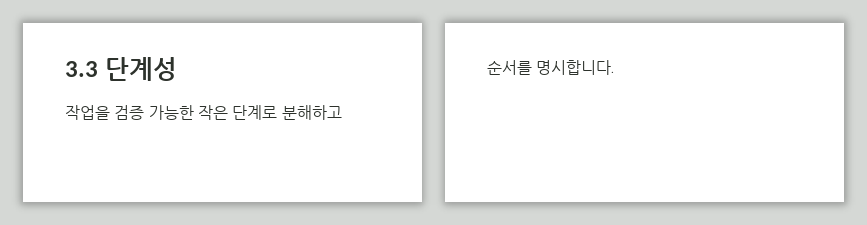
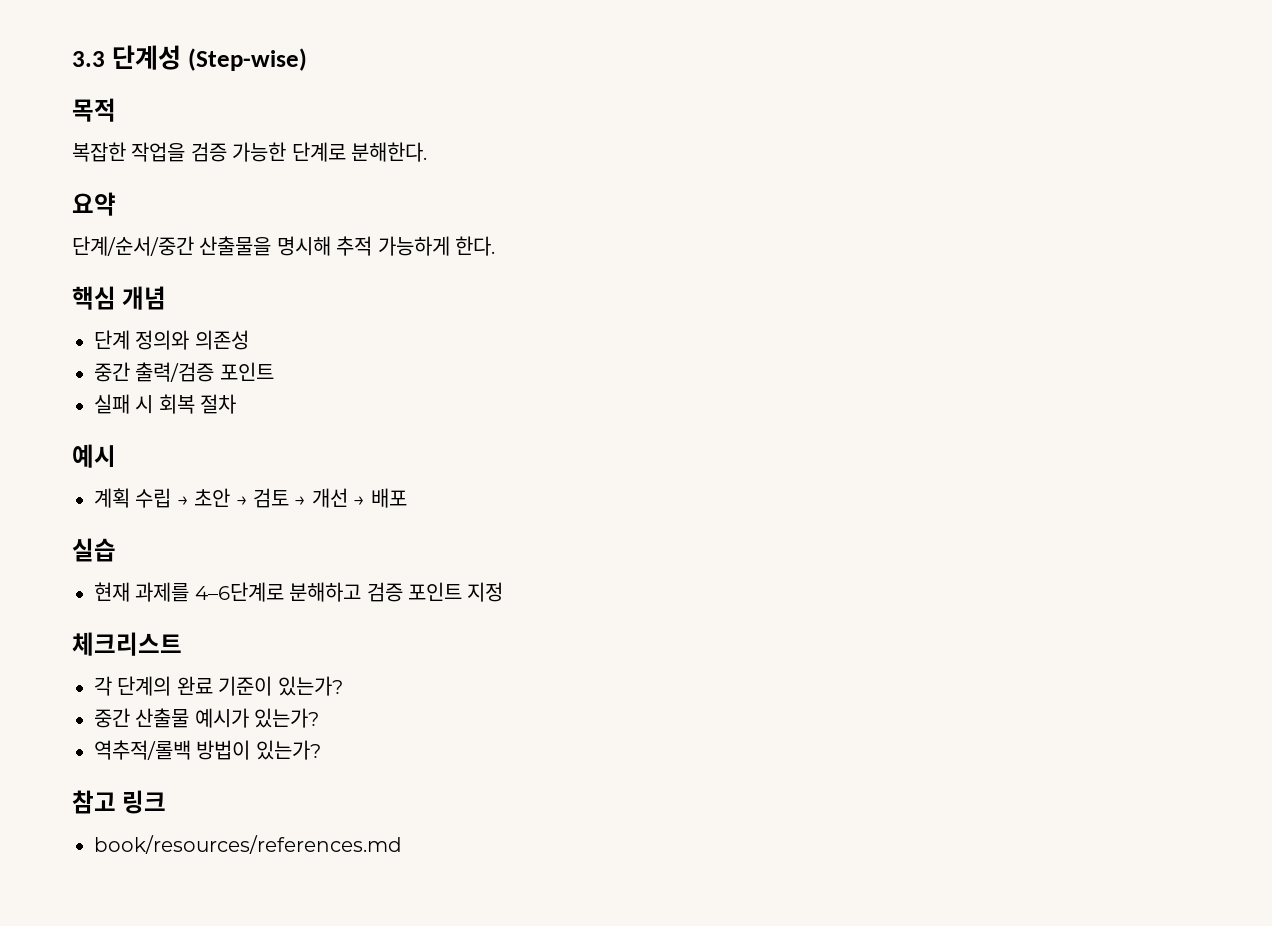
[65,105,342,120] [487,60,615,75] // 작업을 검증 가능한 작은 단계로 분해하고 순서를 명시합니다. -> [187,48,307,71] [72,98,116,122] [72,142,427,162] [72,192,116,216] [72,236,495,256] [72,286,167,310] [94,330,249,350] [94,362,274,382] [94,394,237,414] [72,444,116,468] [94,488,407,508] [72,538,116,562] [94,582,504,602] [72,632,182,656] [94,676,343,696] [94,708,320,728] [94,740,321,760] [72,790,167,814] [94,835,402,854] (Step-wise) // 목적 // 복잡한 작업을 검증 가능한 단계로 분해한다. // 요약 // 단계/순서/중간 산출물을 명시해 추적 가능하게 한다. // 핵심 개념 // 단계 정의와 의존성 // 중간 출력/검증 포인트 // 실패 시 회복 절차 // 예시 // 계획 수립 → 초안 → 검토 → 개선 → 배포 // 실습 // 현재 과제를 4–6단계로 분해하고 검증 포인트 지정 // 체크리스트 // 각 단계의 완료 기준이 있는가? // 중간 산출물 예시가 있는가? // 역추적/롤백 방법이 있는가? // 참고 링크 // book/resources/references.md

